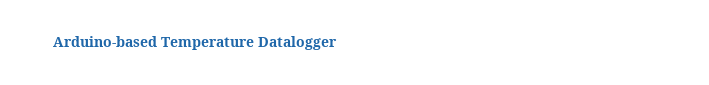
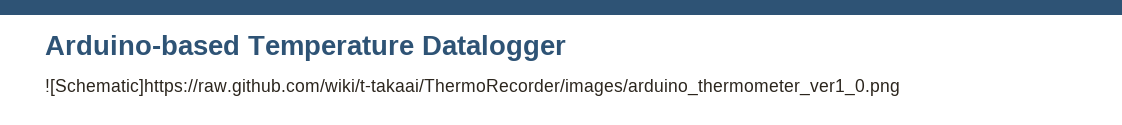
(337, 43) none -> [45,79,900,96] // ![Schematic]https://raw.github.com/wiki/t-takaai/ThermoRecorder/images/arduino_thermometer_ver1_0.png

